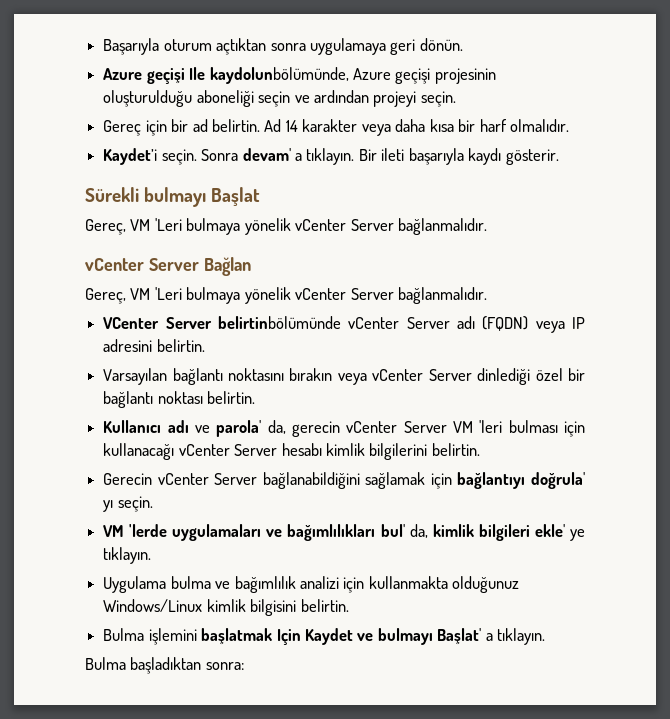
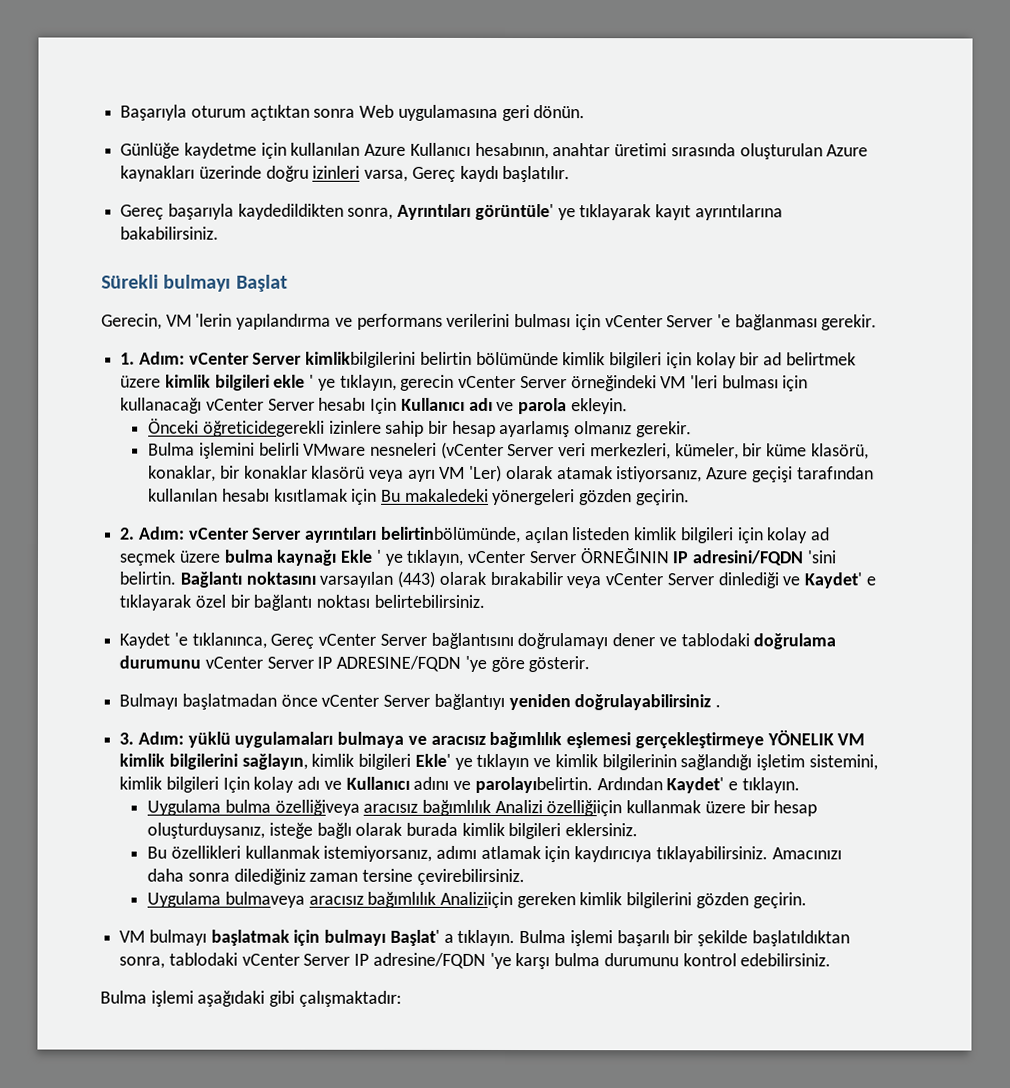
[309,38,386,55] uygulamaya -> [359,104,498,121] Web uygulamasına
[103,67,496,84] [103,90,456,107] [103,119,570,136] [103,148,559,165] [85,187,261,207] [85,218,488,235] [85,257,251,276] [85,287,488,304] [103,316,585,333] [103,339,205,352] [103,368,585,385] [103,391,256,408] [103,420,286,437] Azure geçişi Ile kaydolunbölümünde, Azure geçişi projesinin oluşturulduğu aboneliği seçin ve ardından projeyi seçin. // Gereç için bir ad belirtin. Ad 14 karakter veya daha kısa bir harf olmalıdır. // Kaydet’i seçin. Sonra devam' a tıklayın. Bir ileti başarıyla kaydı gösterir. // Sürekli bulmayı Başlat // Gereç, VM 'Leri bulmaya yönelik vCenter Server bağlanmalıdır. // vCenter Server Bağlan // Gereç, VM 'Leri bulmaya yönelik vCenter Server bağlanmalıdır. // VCenter Server belirtinbölümünde vCenter Server adı (FQDN) veya IP adresini belirtin. // Varsayılan bağlantı noktasını bırakın veya vCenter Server dinlediği özel bir bağlantı noktası belirtin. // Kullanıcı adı ve parola' da, -> [120,142,869,160] [120,165,571,183] [120,203,783,221] [120,226,220,240] [101,274,288,292] [101,313,878,331] [120,351,856,369] [120,374,397,391] Günlüğe kaydetme için kullanılan Azure Kullanıcı hesabının, anahtar üretimi sırasında oluşturulan Azure kaynakları üzerinde doğru izinleri varsa, Gereç kaydı başlatılır. // Gereç başarıyla kaydedildikten sonra, Ayrıntıları görüntüle' ye tıklayarak kayıt ayrıntılarına bakabilirsiniz. // Sürekli bulmayı Başlat // Gerecin, VM 'lerin yapılandırma ve performans verilerini bulması için vCenter Server 'e bağlanması gerekir. // 1. Adım: vCenter Server kimlikbilgilerini belirtin bölümünde kimlik bilgileri için kolay bir ad belirtmek üzere kimlik bilgileri ekle ' ye tıklayın,
(447, 427) none -> [570,375,657,392] örneğindeki
[325,443,480,460] [103,472,585,489] [103,496,153,512] [103,524,585,541] [103,547,152,564] [103,576,520,593] [103,599,349,616] [103,628,546,645] [85,657,244,674] kimlik bilgilerini belirtin. // Gerecin vCenter Server bağlanabildiğini sağlamak için bağlantıyı doğrula' yı seçin. // VM 'lerde uygulamaları ve bağımlılıkları bul' da, kimlik bilgileri ekle' ye tıklayın. // Uygulama bulma ve bağımlılık analizi için kullanmakta olduğunuz Windows/Linux kimlik bilgisini belirtin. // Bulma işlemini başlatmak Için Kaydet ve bulmayı Başlat' a tıklayın. // Bulma başladıktan sonra: -> [370,397,628,415] [148,418,692,438] [148,441,869,460] [148,464,874,483] [148,488,690,506] [120,526,830,544] [119,548,836,566] [119,570,876,589] [119,594,485,611] [119,632,837,650] [119,655,591,673] [119,693,722,711] [119,730,866,749] [119,753,878,771] [119,776,800,794] [147,799,818,817] [147,822,639,840] [147,845,842,863] [147,868,525,886] [147,891,807,909] [119,929,850,947] [119,952,832,970] [100,990,402,1007] Için Kullanıcı adı ve parola ekleyin. // Önceki öğreticidegerekli izinlere sahip bir hesap ayarlamış olmanız gerekir. // Bulma işlemini belirli VMware nesneleri (vCenter Server veri merkezleri, kümeler, bir küme klasörü, konaklar, bir konaklar klasörü veya ayrı VM 'Ler) olarak atamak istiyorsanız, Azure geçişi tarafından kullanılan hesabı kısıtlamak için Bu makaledeki yönergeleri gözden geçirin. // 2. Adım: vCenter Server ayrıntıları belirtinbölümünde, açılan listeden kimlik bilgileri için kolay ad seçmek üzere bulma kaynağı Ekle ' ye tıklayın, vCenter Server ÖRNEĞININ IP adresini/FQDN 'sini belirtin. Bağlantı noktasını varsayılan (443) olarak bırakabilir veya vCenter Server dinlediği ve Kaydet' e tıklayarak özel bir bağlantı noktası belirtebilirsiniz. // Kaydet 'e tıklanınca, Gereç vCenter Server bağlantısını doğrulamayı dener ve tablodaki doğrulama durumunu vCenter Server IP ADRESINE/FQDN 'ye göre gösterir. // Bulmayı başlatmadan önce vCenter Server bağlantıyı yeniden doğrulayabilirsiniz . // 3. Adım: yüklü uygulamaları bulmaya ve aracısız bağımlılık eşlemesi gerçekleştirmeye YÖNELIK VM kimlik bilgilerini sağlayın, kimlik bilgileri Ekle' ye tıklayın ve kimlik bilgilerinin sağlandığı işletim sistemini, kimlik bilgileri Için kolay adı ve Kullanıcı adını ve parolayıbelirtin. Ardından Kaydet' e tıklayın. // Uygulama bulma özelliğiveya aracısız bağımlılık Analizi özelliğiiçin kullanmak üzere bir hesap oluşturduysanız, isteğe bağlı olarak burada kimlik bilgileri eklersiniz. // Bu özellikleri kullanmak istemiyorsanız, adımı atlamak için kaydırıcıya tıklayabilirsiniz. Amacınızı daha sonra dilediğiniz zaman tersine çevirebilirsiniz. // Uygulama bulmaveya aracısız bağımlılık Analiziiçin gereken kimlik bilgilerini gözden geçirin. // VM bulmayı başlatmak için bulmayı Başlat' a tıklayın. Bulma işlemi başarılı bir şekilde başlatıldıktan sonra, tablodaki vCenter Server IP adresine/FQDN 'ye karşı bulma durumunu kontrol edebilirsiniz. // Bulma işlemi aşağıdaki gibi çalışmaktadır:

